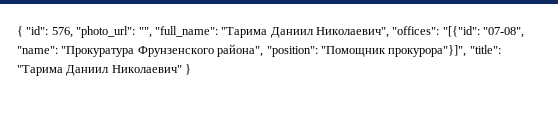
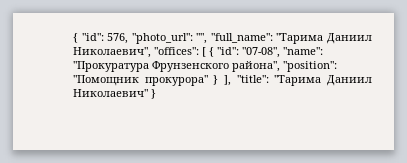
[442,26,480,37] "[{"id": -> [202,47,239,57] [ { "id":
[388,45,467,57] прокурора"}]", -> [144,75,231,86] прокурора" } ],

